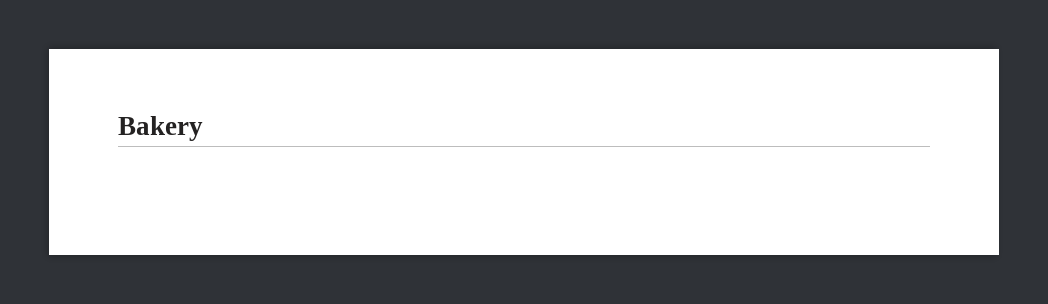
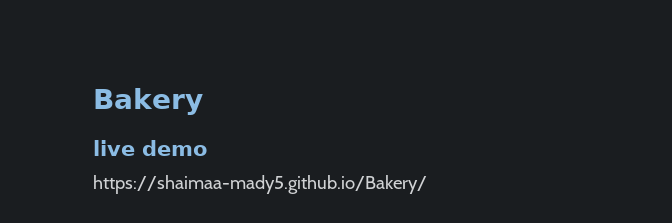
(203, 128) none -> [93,140,207,156] [93,175,427,194] // live demo // https://shaimaa-mady5.github.io/Bakery/

